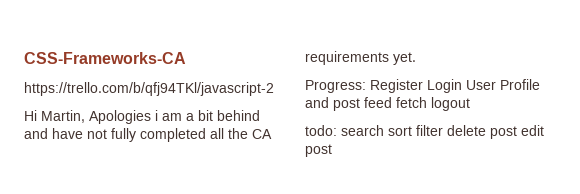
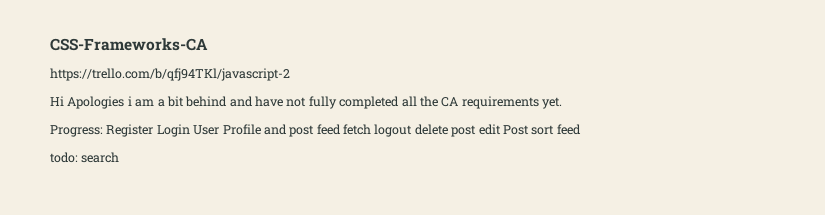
[41,110,85,123] Martin, -> (64, 101) none
[305,125,544,139] [305,144,332,157] // todo: search sort filter delete post edit post -> [414,124,581,137] [50,152,120,163] delete post edit Post sort feed // todo: search

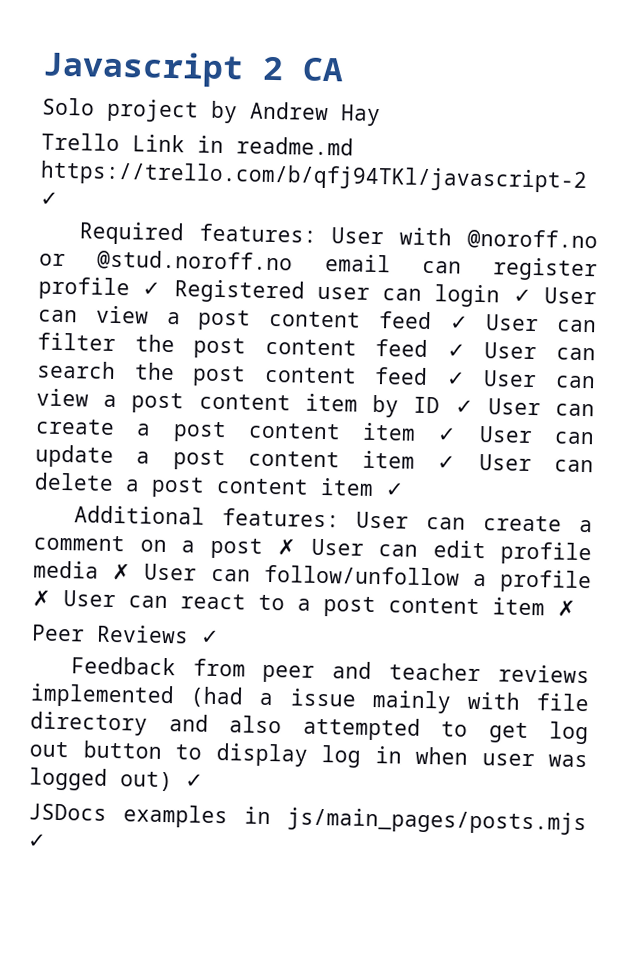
[50,38,208,51] [50,68,290,81] [50,96,562,109] [50,124,581,137] [50,152,120,163] CSS-Frameworks-CA // https://trello.com/b/qfj94TKl/javascript-2 // Hi Apologies i am a bit behind and have not fully completed all the CA requirements yet. // Progress: Register Login User Profile and post feed fetch logout delete post edit Post sort feed // todo: search -> [42,49,344,88] [42,97,381,127] [41,132,354,156] [40,160,588,194] [40,191,59,206] [78,221,598,251] [39,249,598,282] [38,276,597,308] [38,305,597,333] [37,332,596,361] [37,360,596,389] [36,388,595,418] [35,418,595,445] [35,444,594,473] [34,472,405,498] [73,505,593,533] [33,534,592,566] [33,560,592,594] [32,589,576,618] [31,624,220,645] [70,656,590,684] [30,683,590,714] [30,711,589,745] [29,740,588,768] [29,767,204,792] [28,803,587,836] [27,833,47,848] Javascript 2 CA // Solo project by Andrew Hay // Trello Link in readme.md https://trello.com/b/qfj94TKl/javascript-2 ✓ // Required features: User with @noroff.no or @stud.noroff.no email can register profile ✓ Registered user can login ✓ User can view a post content feed ✓ User can filter the post content feed ✓ User can search the post content feed ✓ User can view a post content item by ID ✓ User can create a post content item ✓ User can update a post content item ✓ User can delete a post content item ✓ // Additional features: User can create a comment on a post ✗ User can edit profile media ✗ User can follow/unfollow a profile ✗ User can react to a post content item ✗ // Peer Reviews ✓ // Feedback from peer and teacher reviews implemented (had a issue mainly with file directory and also attempted to get log out button to display log in when user was logged out) ✓ // JSDocs examples in js/main_pages/posts.mjs ✓

